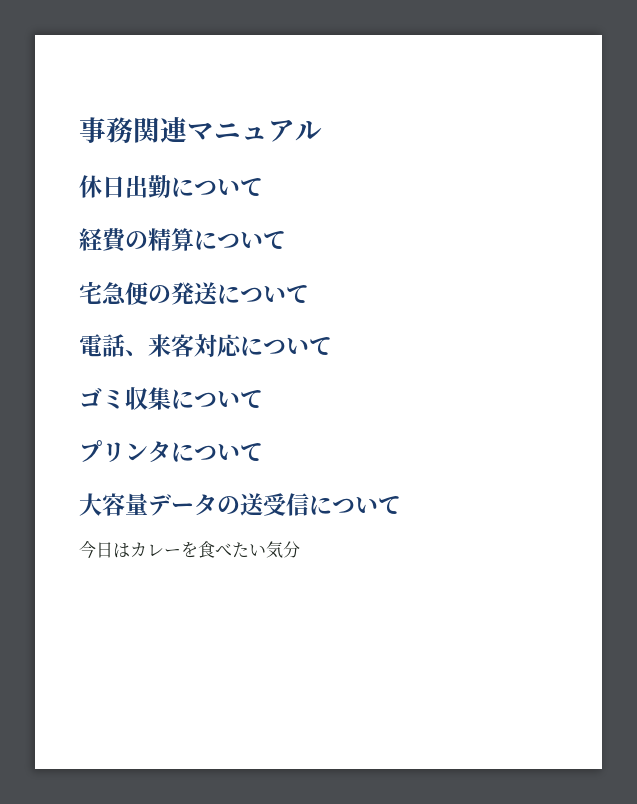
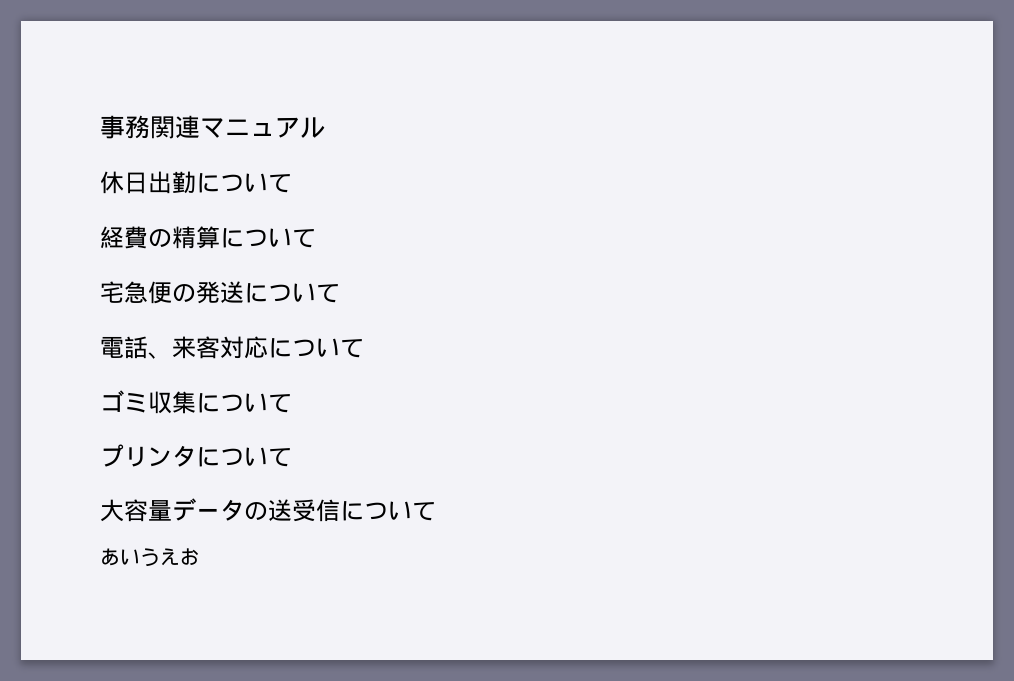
[79,540,300,559] 今日はカレーを食べたい気分 -> [100,548,200,567] あいうえお

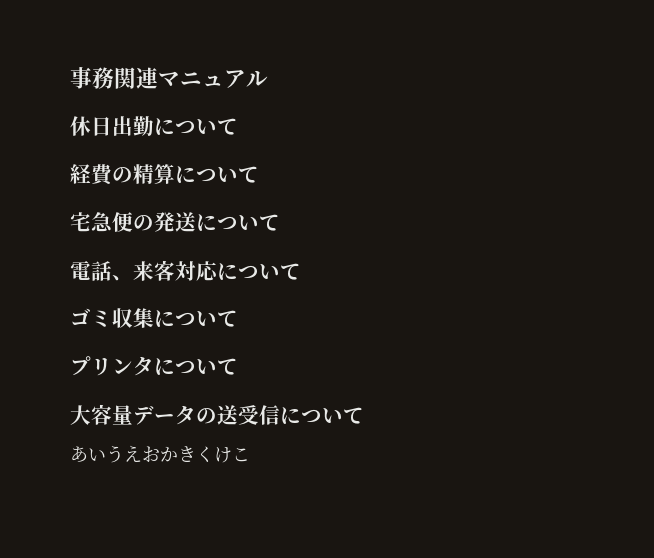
(200, 557) none -> [160,446,250,463] かきくけこ

